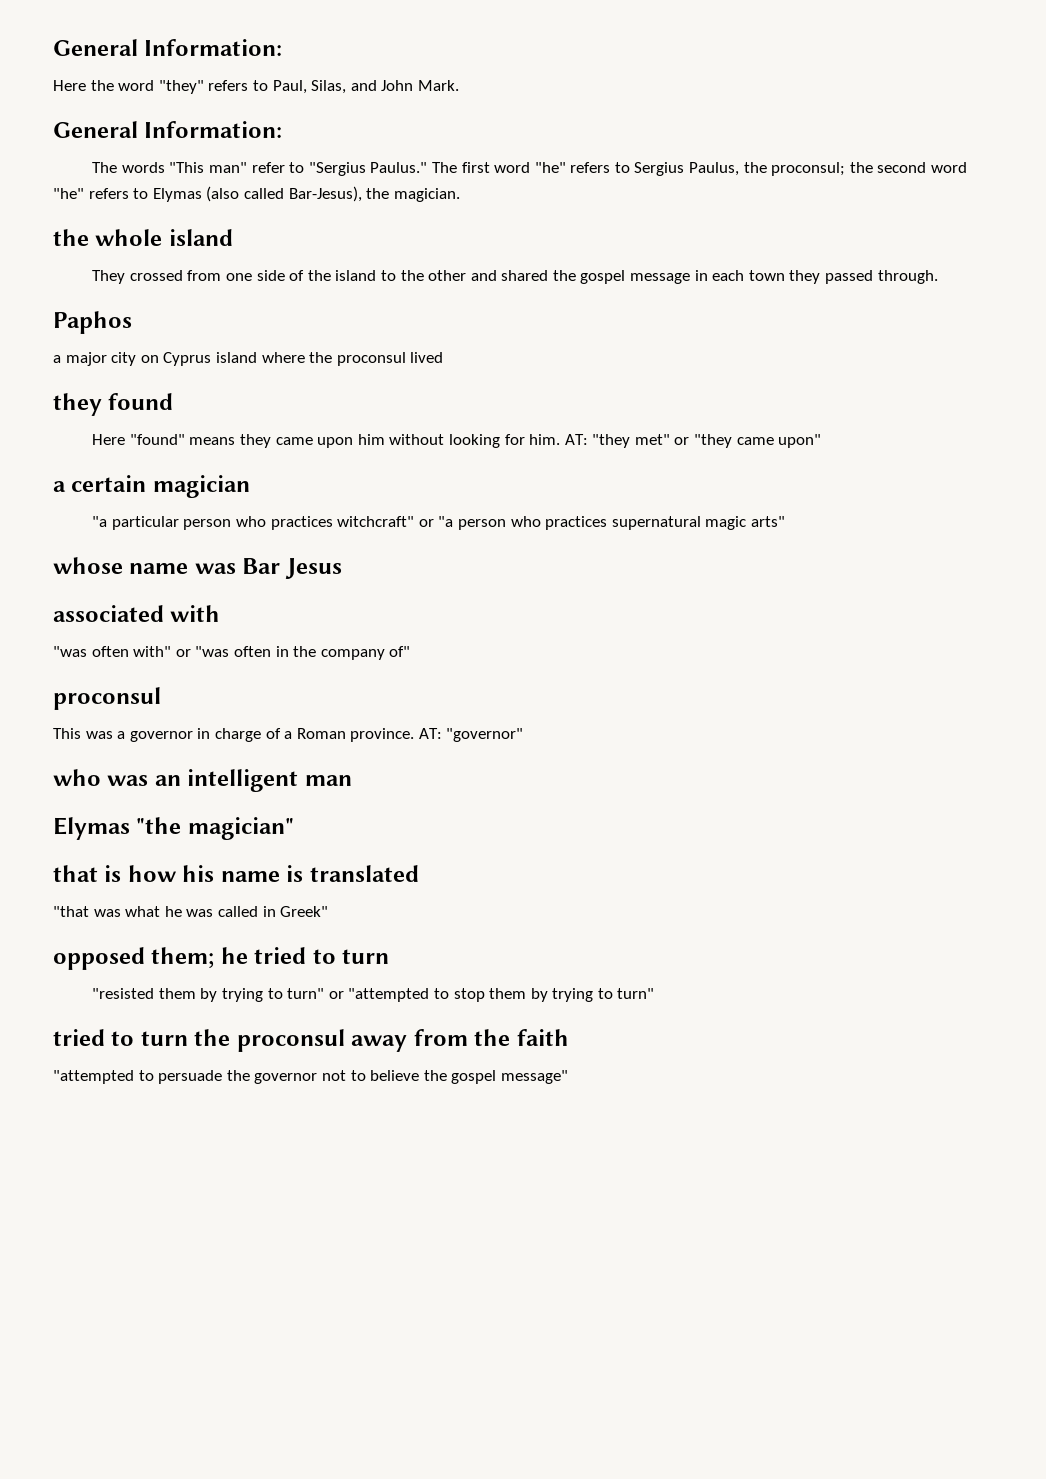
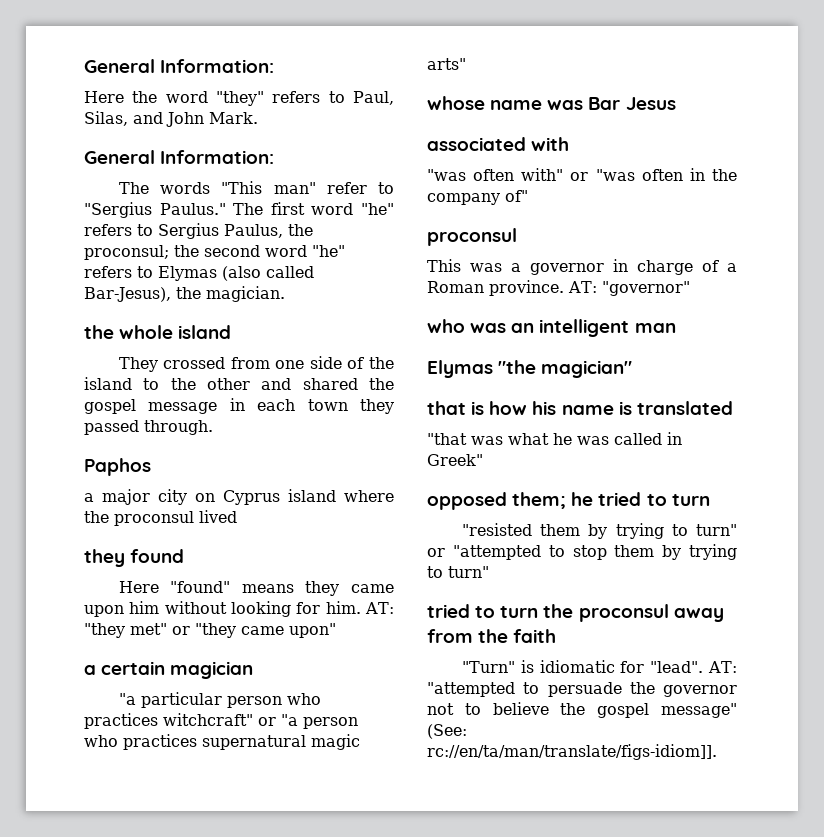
(569, 1037) none -> [461,660,738,673] "Turn" is idiomatic for "lead". AT:
(568, 1077) none -> [427,724,467,739] [427,744,717,760] (See: rc://en/ta/man/translate/figs-idiom]].

